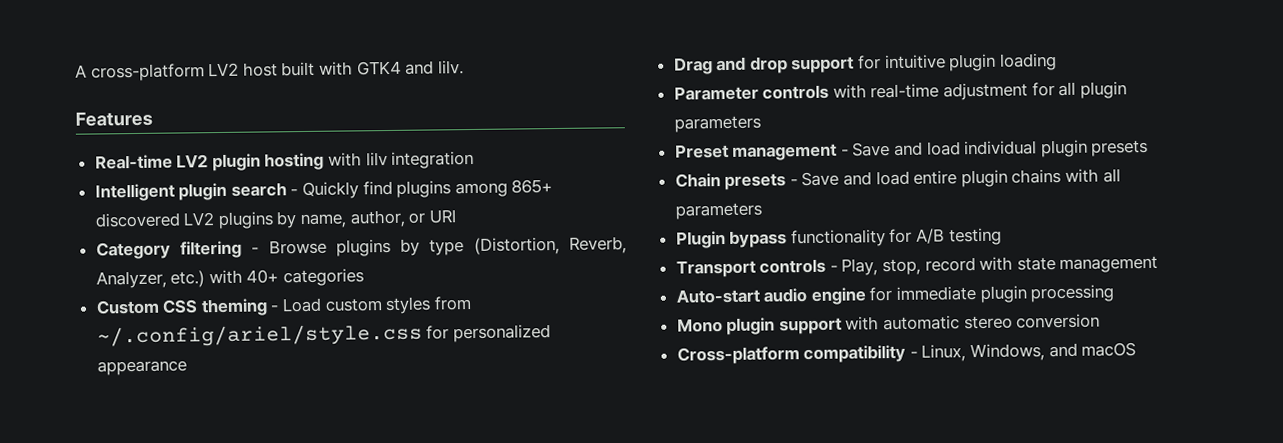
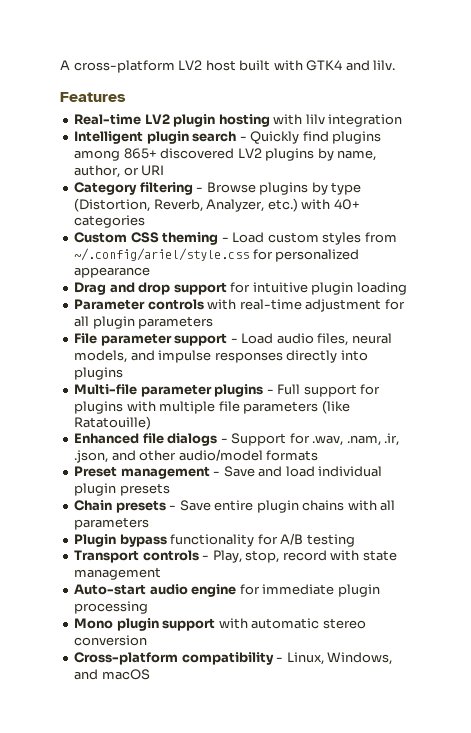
(761, 124) none -> [74,333,392,346] [74,350,368,363] [74,367,124,380] [74,384,381,397] [74,400,350,414] [74,416,152,430] [74,433,400,446] [74,449,319,463] // File parameter support - Load audio files, neural models, and impulse responses directly into plugins // Multi-file parameter plugins - Full support for plugins with multiple file parameters (like Ratatouille) // Enhanced file dialogs - Support for .wav, .nam, .ir, .json, and other audio/model formats
[843,170,910,186] and load -> (211, 505) none

